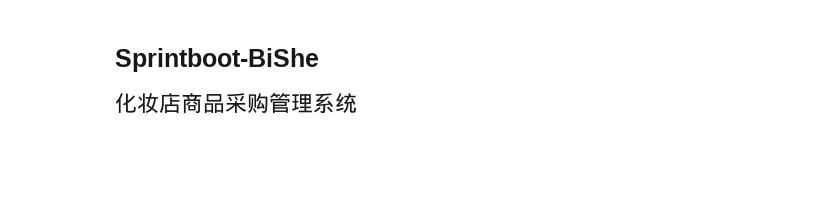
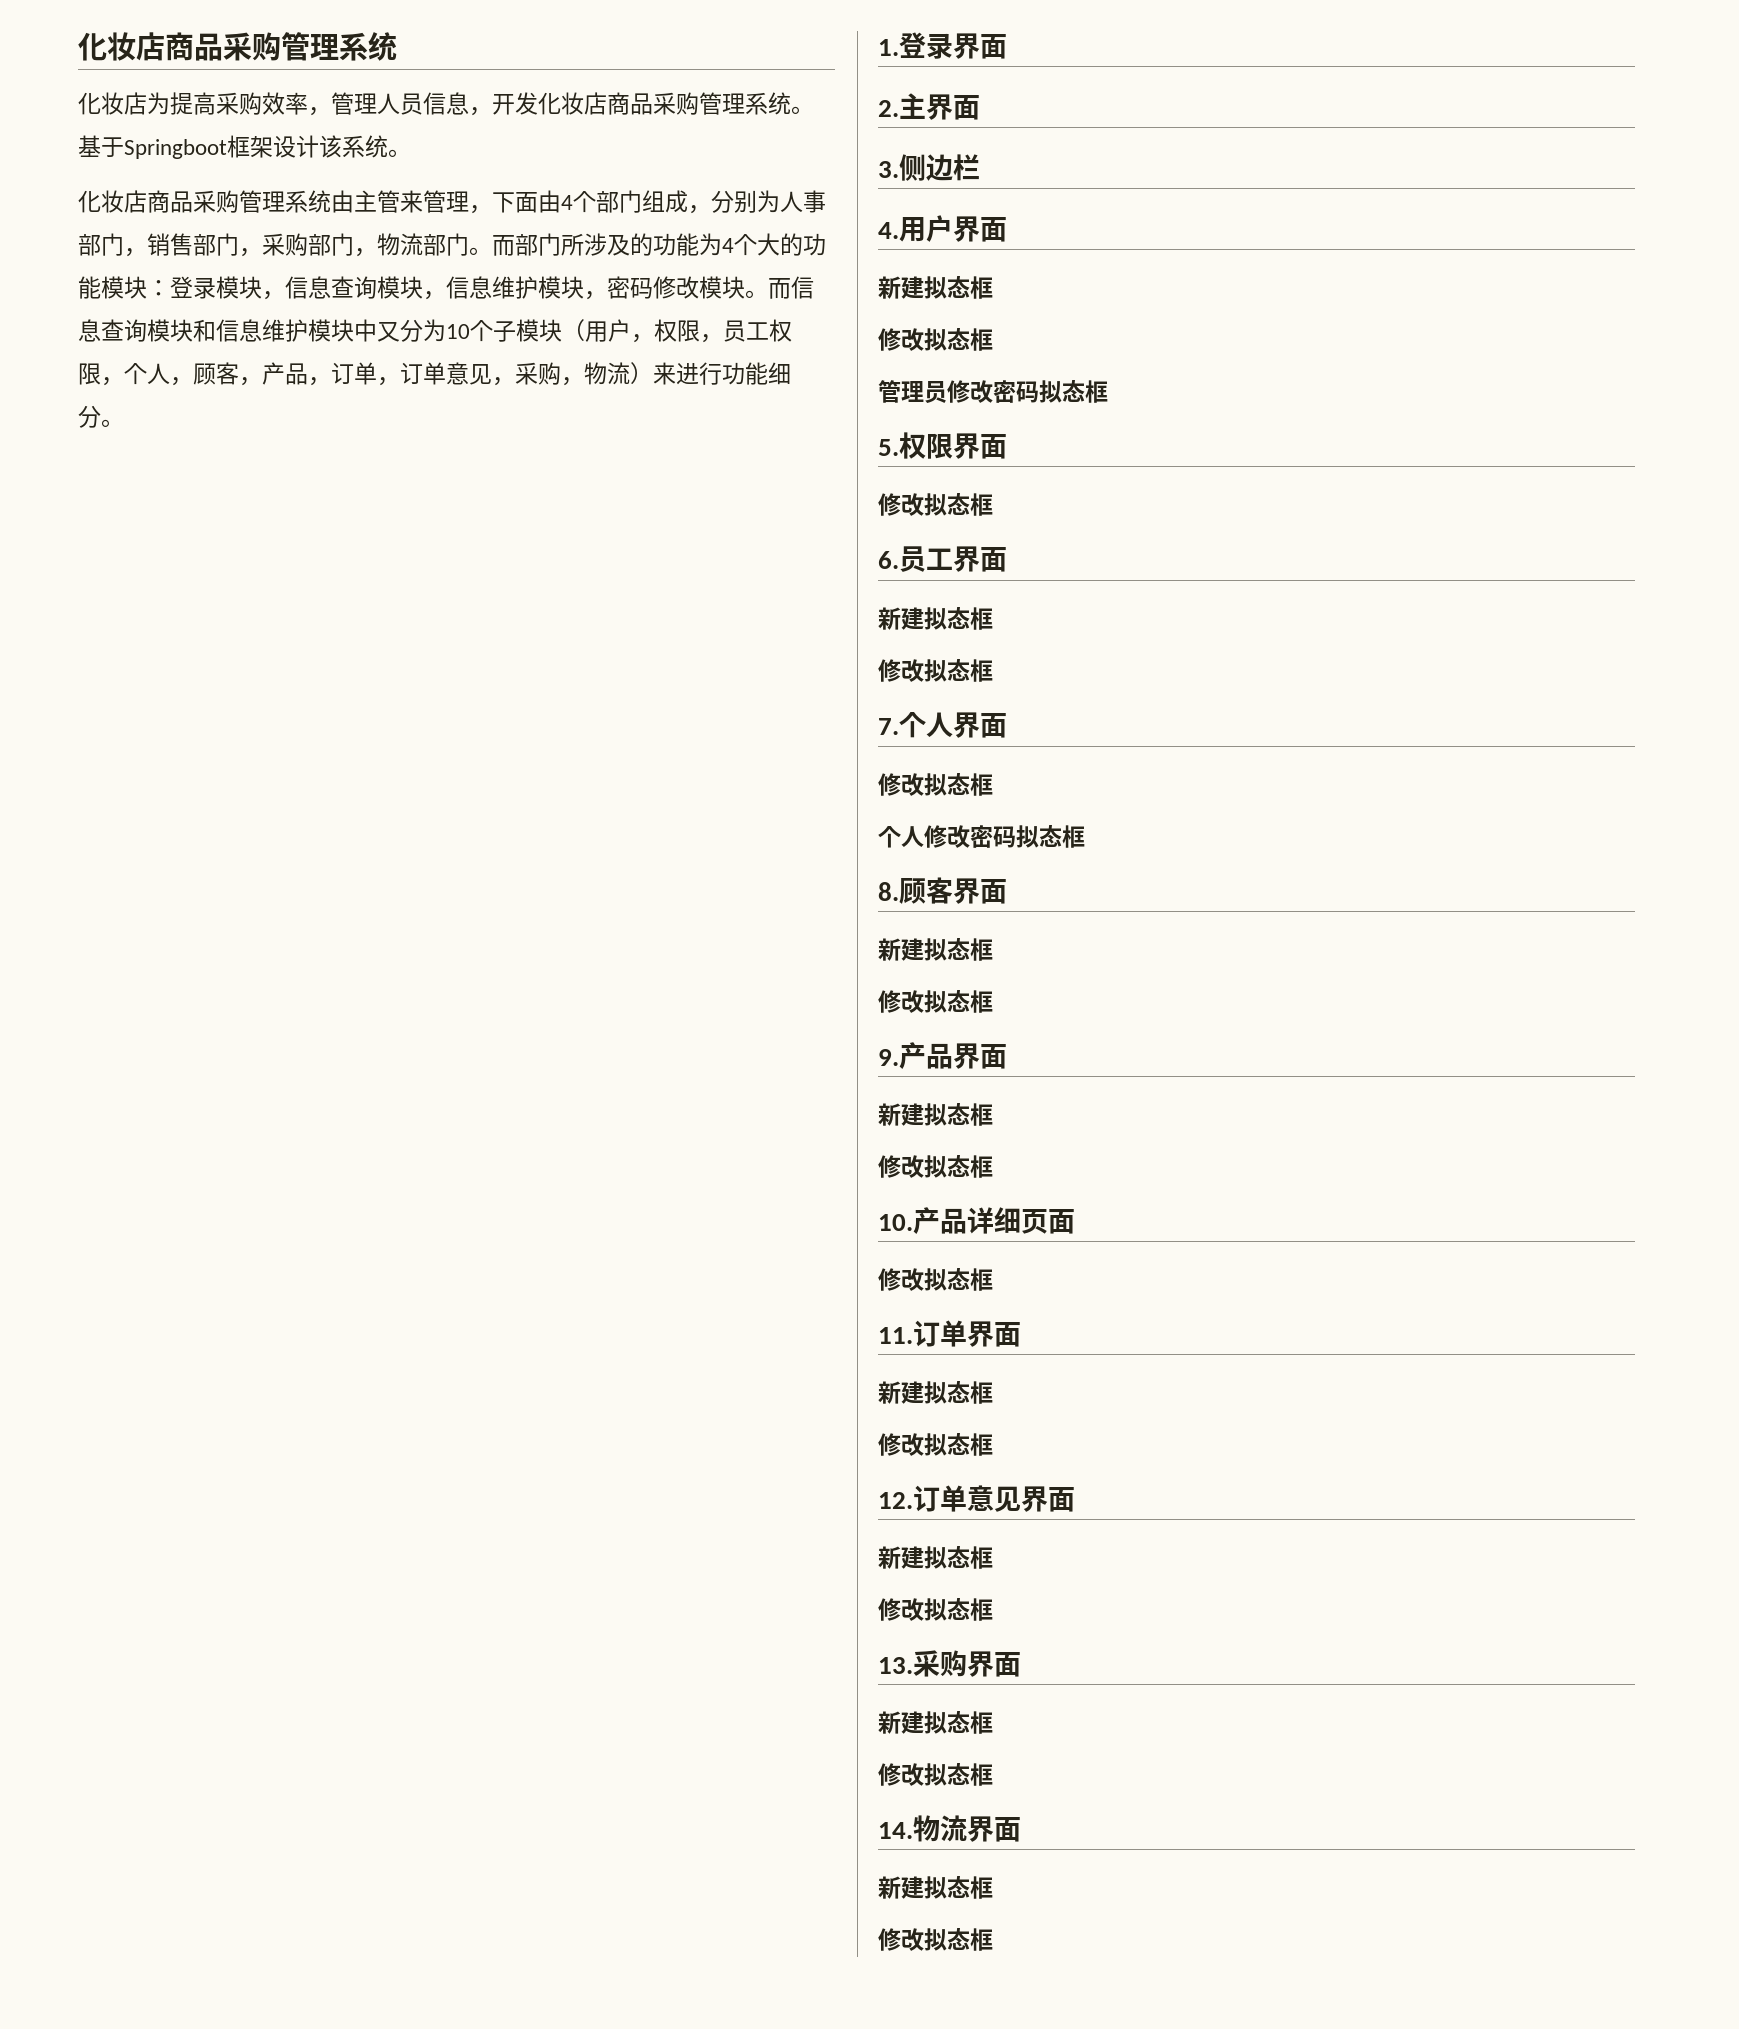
[115,48,319,72] [115,93,357,114] Sprintboot-BiShe // 化妆店商品采购管理系统 -> [78,32,397,61] [78,92,814,116] [78,135,411,159] [78,190,826,214] [78,233,826,257] [78,276,814,300] [78,319,792,343] [78,362,791,386] [78,405,124,428] [878,32,1007,59] [878,93,980,120] [878,154,980,181] [878,215,1007,242] [878,276,993,299] [878,328,993,351] [878,380,1108,403] [878,432,1007,459] [878,493,993,516] [878,546,1007,572] [878,607,993,630] [878,659,993,682] [878,712,1007,738] [878,773,993,796] [878,825,1085,848] [878,877,1007,904] [878,938,993,961] [878,990,993,1013] [878,1042,1007,1069] [878,1103,993,1126] [878,1155,993,1178] [878,1207,1075,1234] [878,1268,993,1291] [878,1320,1021,1347] [878,1381,993,1404] [878,1433,993,1456] [878,1485,1075,1512] [878,1546,993,1569] [878,1598,993,1621] [878,1650,1021,1677] [878,1711,993,1734] [878,1763,993,1786] [878,1815,1021,1842] [878,1876,993,1899] [878,1928,993,1951] 化妆店商品采购管理系统 // 化妆店为提高采购效率，管理人员信息，开发化妆店商品采购管理系统。基于Springboot框架设计该系统。 // 化妆店商品采购管理系统由主管来管理，下面由4个部门组成，分别为人事部门，销售部门，采购部门，物流部门。而部门所涉及的功能为4个大的功能模块：登录模块，信息查询模块，信息维护模块，密码修改模块。而信息查询模块和信息维护模块中又分为10个子模块（用户，权限，员工权限，个人，顾客，产品，订单，订单意见，采购，物流）来进行功能细分。 // 1.登录界面 // 2.主界面 // 3.侧边栏 // 4.用户界面 // 新建拟态框 // 修改拟态框 // 管理员修改密码拟态框 // 5.权限界面 // 修改拟态框 // 6.员工界面 // 新建拟态框 // 修改拟态框 // 7.个人界面 // 修改拟态框 // 个人修改密码拟态框 // 8.顾客界面 // 新建拟态框 // 修改拟态框 // 9.产品界面 // 新建拟态框 // 修改拟态框 // 10.产品详细页面 // 修改拟态框 // 11.订单界面 // 新建拟态框 // 修改拟态框 // 12.订单意见界面 // 新建拟态框 // 修改拟态框 // 13.采购界面 // 新建拟态框 // 修改拟态框 // 14.物流界面 // 新建拟态框 // 修改拟态框

